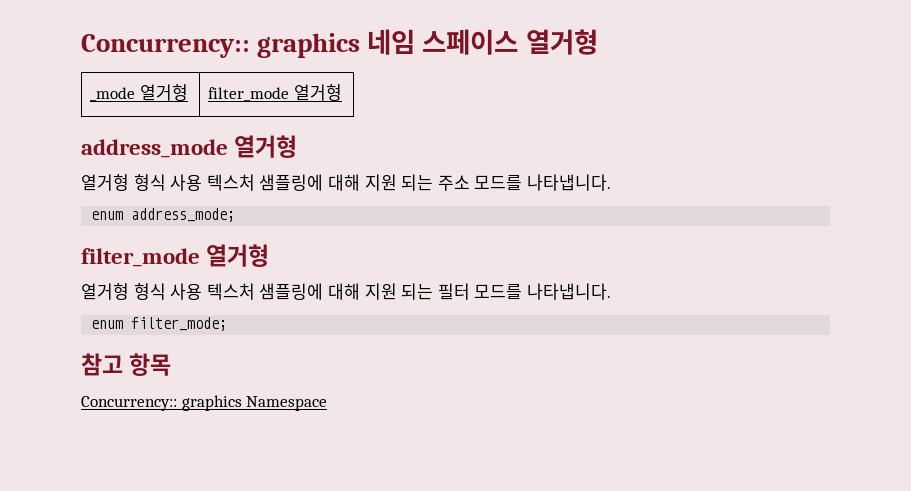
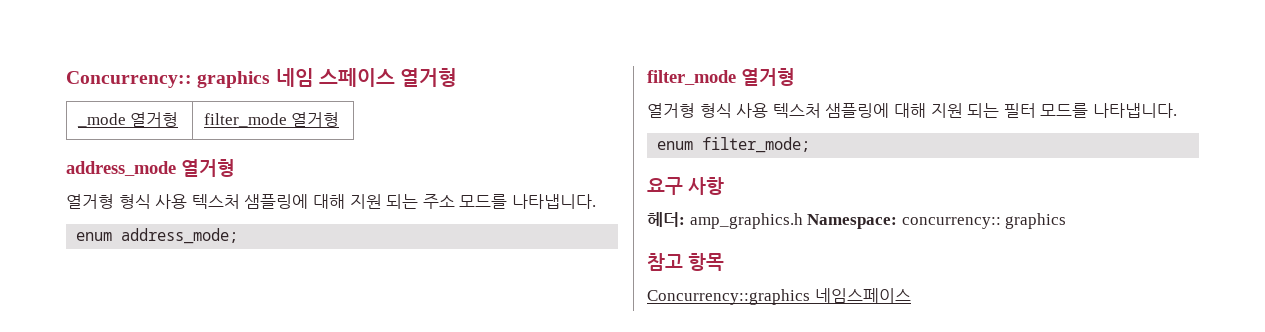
(228, 324) none -> [647,177,724,195] [647,212,1067,229] // 요구 사항 // 헤더: amp_graphics.h Namespace: concurrency:: graphics
[81,395,328,411] Concurrency:: graphics Namespace -> [647,288,911,305] Concurrency::graphics 네임스페이스

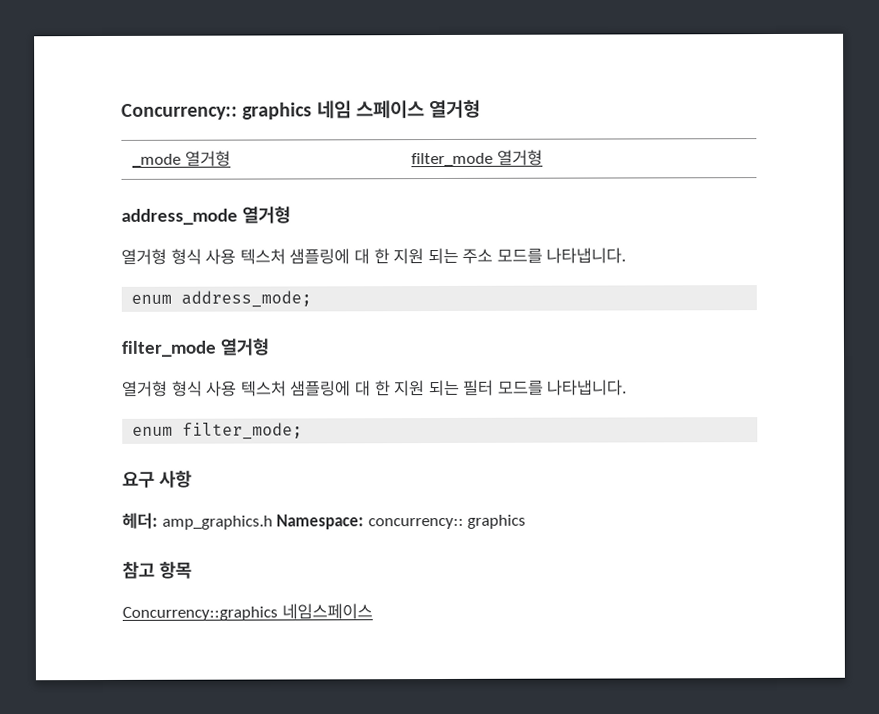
[312,194,345,209] 대해 -> [353,248,390,265] 대 한
[893,103,926,118] 대해 -> [354,380,391,397] 대 한

